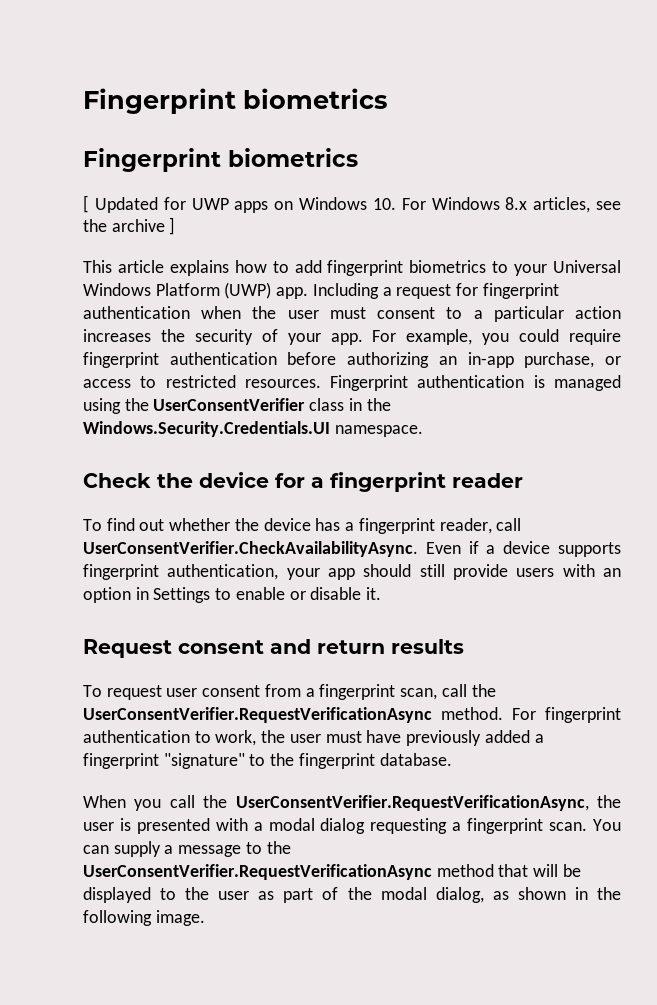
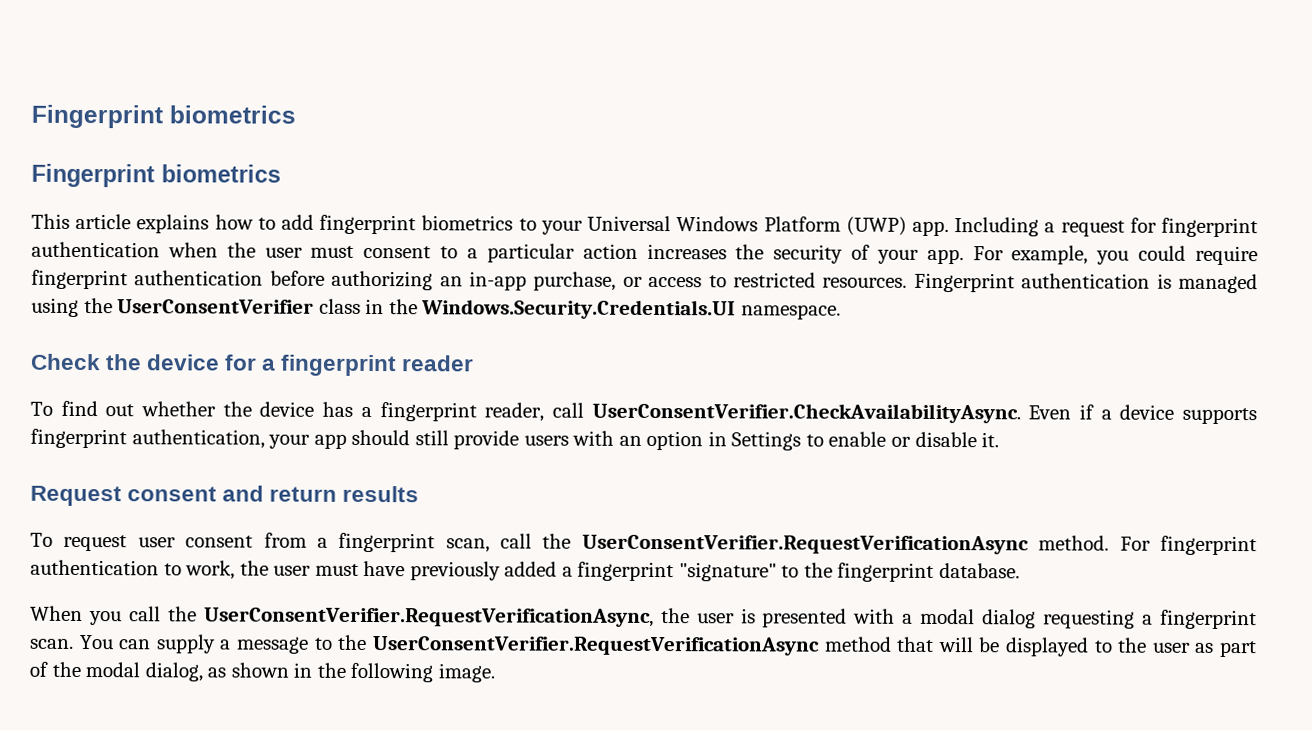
[83,195,621,213] [83,217,176,235] // [ Updated for UWP apps on Windows 10. For Windows 8.x articles, see the archive ] -> (281, 173) none

